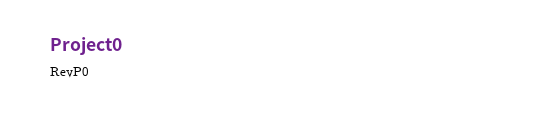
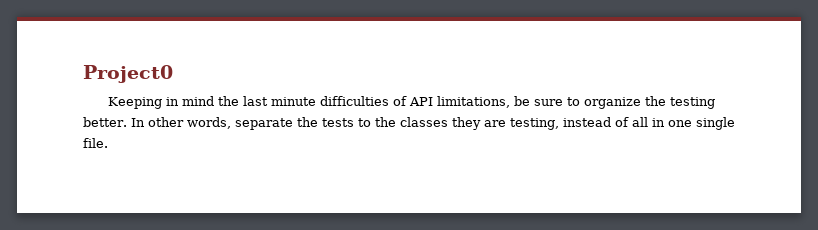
[50,67,89,78] RevP0 -> [107,96,715,109] [83,117,735,130] [83,138,108,148] Keeping in mind the last minute difficulties of API limitations, be sure to organize the testing better. In other words, separate the tests to the classes they are testing, instead of all in one single file.

